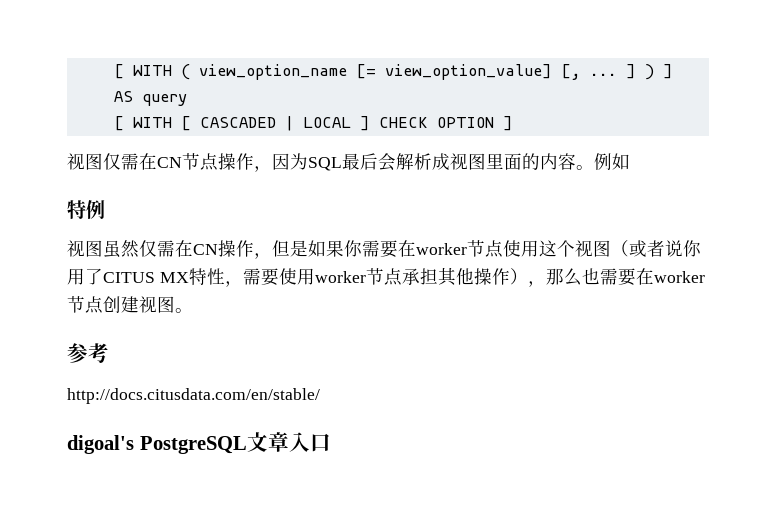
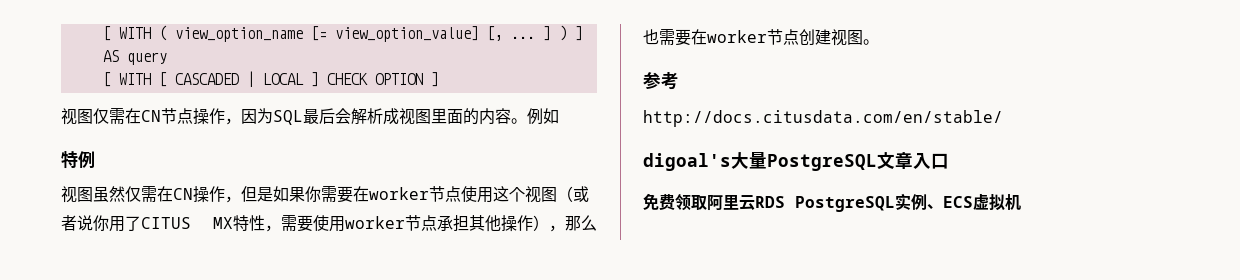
(134, 444) none -> [731,152,767,169] 大量
(331, 442) none -> [643,193,1021,212] // 免费领取阿里云RDS PostgreSQL实例、ECS虚拟机

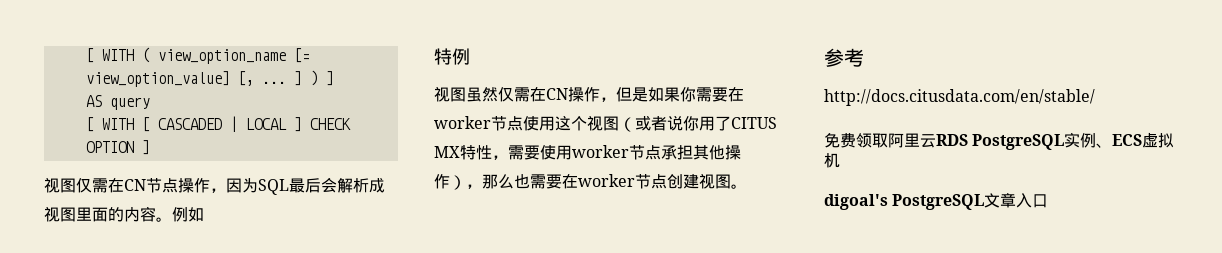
[643,152,949,171] // digoal's大量PostgreSQL文章入口 -> (1095, 97) none
(1021, 202) none -> [824,193,1049,210] // digoal's PostgreSQL文章入口

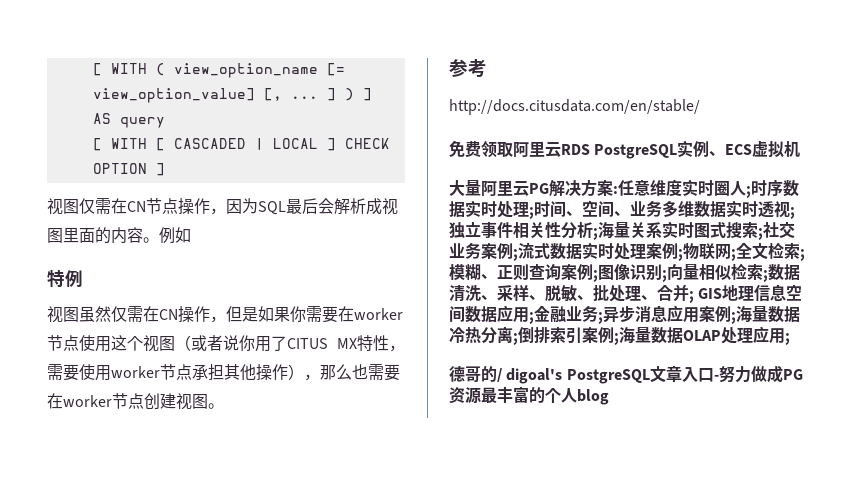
[824,193,1049,210] digoal's PostgreSQL文章入口 -> [449,179,799,198] [449,200,795,219] [449,221,795,240] [449,242,805,261] [449,263,800,282] [449,284,803,303] [449,305,800,324] [449,326,790,345] [449,365,803,384] [449,386,609,405] 大量阿里云PG解决方案:任意维度实时圈人;时序数据实时处理;时间、空间、业务多维数据实时透视;独立事件相关性分析;海量关系实时图式搜索;社交业务案例;流式数据实时处理案例;物联网;全文检索;模糊、正则查询案例;图像识别;向量相似检索;数据清洗、采样、脱敏、批处理、合并; GIS地理信息空间数据应用;金融业务;异步消息应用案例;海量数据冷热分离;倒排索引案例;海量数据OLAP处理应用; // 德哥的/ digoal's PostgreSQL文章入口-努力做成PG资源最丰富的个人blog

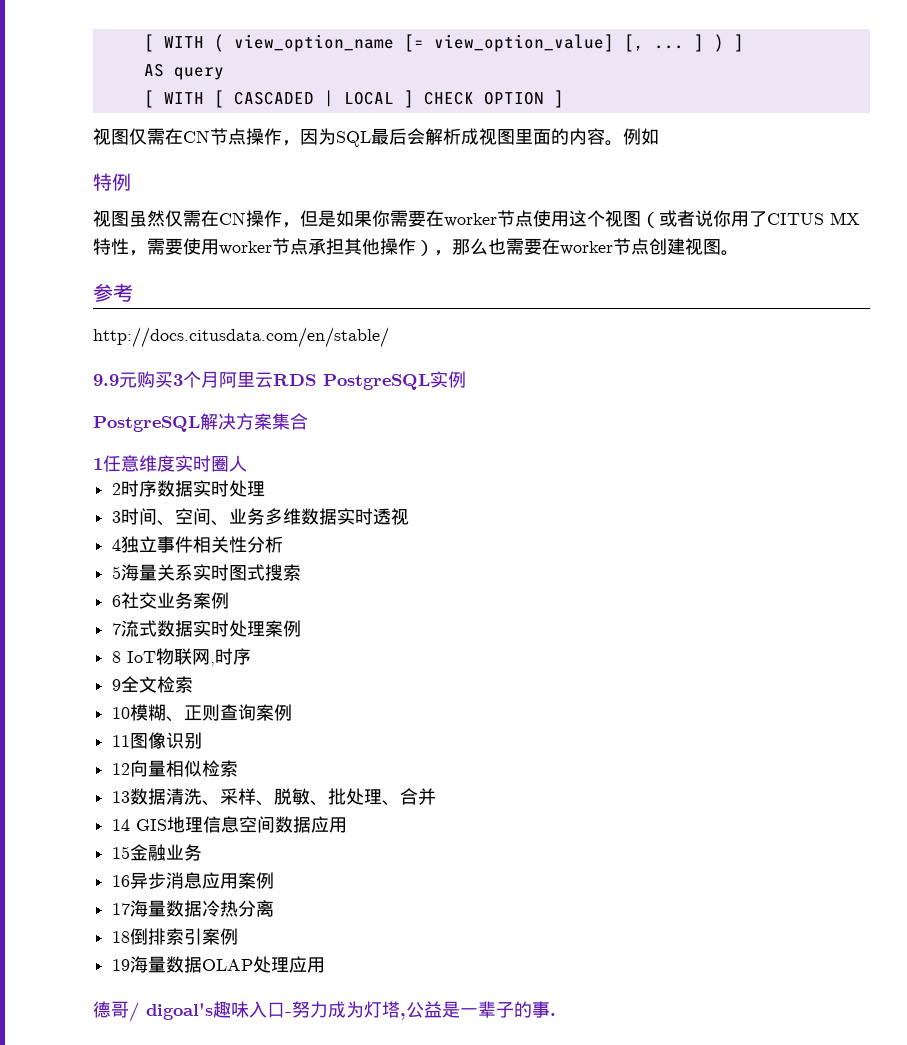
[449,140,513,158] 免费领取 -> [93,371,219,388] 9.9元购买3个月
[709,140,801,158] [449,179,618,197] 、ECS虚拟机 // 大量阿里云PG解决方案: -> [93,413,308,432] [93,458,103,470] // PostgreSQL解决方案集合 // 1
[746,186,751,198] ; -> [112,483,122,495] // 2
[529,207,534,219] ; -> [112,511,122,523] // 3
[790,207,795,219] ; -> [112,539,122,551] // 4
[593,228,598,240] ; -> [112,566,122,579] // 5
[758,228,763,240] ; -> [112,595,122,607] // 6
[513,249,518,261] ; -> [112,623,122,635] // 7
[678,243,736,261] ;物联网; -> [112,648,252,666] [112,679,122,691] // 8 IoT物联网,时序 // 9
[800,249,805,261] ; -> [112,707,131,719] // 10
[593,270,598,282] ; -> [112,735,131,747] // 11
[662,270,667,282] ; -> [112,763,131,775] // 12
[763,270,768,282] ; -> [112,791,131,803] // 13
[689,291,694,303] ; -> [112,819,131,831] // 14
[529,312,534,324] ; -> [112,846,131,859] // 15
[598,312,603,324] ; -> [112,875,131,887] // 16
[731,312,736,324] ; -> [112,903,131,915] // 17
[513,333,518,345] ; -> [112,931,131,943] // 18
[614,333,619,345] ; -> [112,959,131,971] // 19
[785,333,790,345] ; -> (326, 965) none
[481,366,497,382] 的 -> (129, 1009) none
[566,365,682,384] PostgreSQL文章 -> [213,1001,249,1018] 趣味
[750,365,803,383] [449,386,609,405] 做成PG资源最丰富的个人blog -> [328,1001,556,1020] 成为灯塔,公益是一辈子的事.

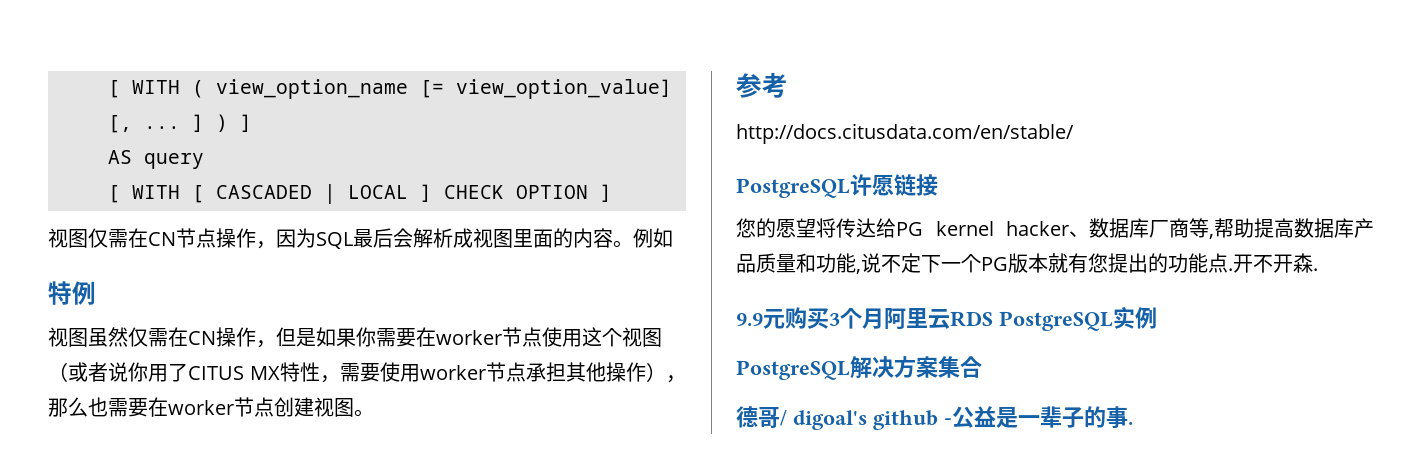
(389, 337) none -> [736,174,938,198] [736,218,1374,239] [736,253,1318,274] // PostgreSQL许愿链接 // 您的愿望将传达给PG kernel hacker、数据库厂商等,帮助提高数据库产品质量和功能,说不定下一个PG版本就有您提出的功能点.开不开森.
[93,455,247,472] [112,480,266,497] [112,508,410,526] [112,536,284,553] [112,564,302,581] [112,592,230,609] [112,620,302,637] [112,648,252,666] [112,676,194,693] [112,704,293,722] [112,732,203,749] [112,760,239,777] [112,788,437,806] [112,816,348,833] [112,844,203,861] [112,872,275,889] [112,900,275,917] [112,928,239,945] [112,956,326,973] [93,1001,406,1022] 1任意维度实时圈人 // 2时序数据实时处理 // 3时间、空间、业务多维数据实时透视 // 4独立事件相关性分析 // 5海量关系实时图式搜索 // 6社交业务案例 // 7流式数据实时处理案例 // 8 IoT物联网,时序 // 9全文检索 // 10模糊、正则查询案例 // 11图像识别 // 12向量相似检索 // 13数据清洗、采样、脱敏、批处理、合并 // 14 GIS地理信息空间数据应用 // 15金融业务 // 16异步消息应用案例 // 17海量数据冷热分离 // 18倒排索引案例 // 19海量数据OLAP处理应用 // 德哥/ digoal's趣味入口-努力成为灯塔, -> [736,406,952,430] 德哥/ digoal's github -

